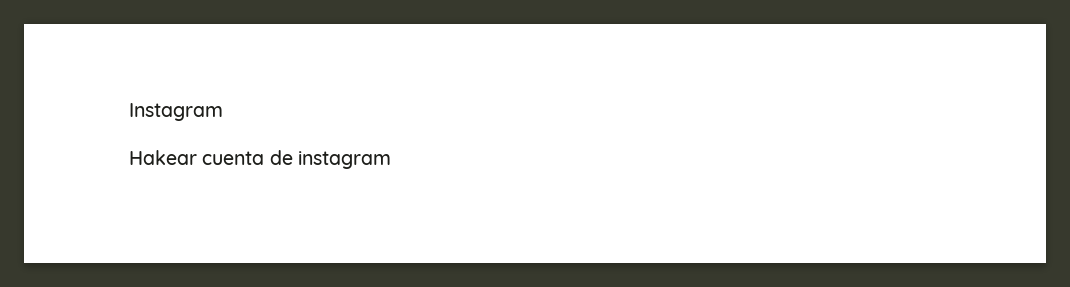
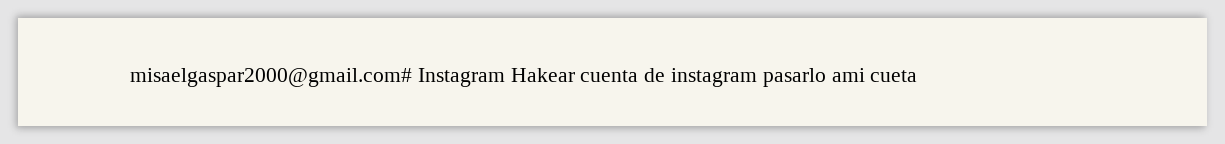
(129, 112) none -> [130,68,412,87] misaelgaspar2000@gmail.com#
(223, 112) // -> (505, 77) none
(391, 160) none -> [762,68,918,87] pasarlo ami cueta

